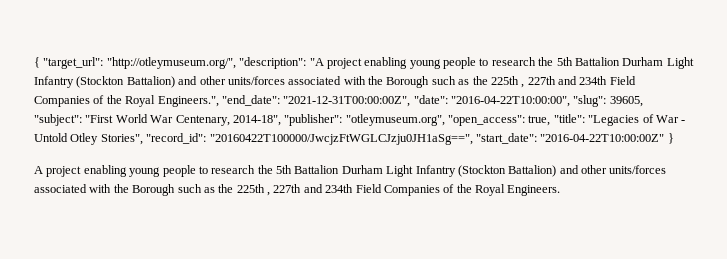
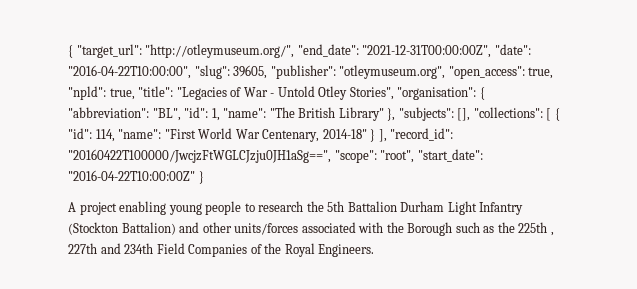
[239,57,694,69] [34,76,636,88] [34,95,219,107] "description": "A project enabling young people to research the 5th Battalion Durham Light Infantry (Stockton Battalion) and other units/forces associated with the Borough such as the 225th , 227th and 234th Field Companies of the Royal Engineers.", -> (295, 51) none
[34,114,281,126] "subject": "First World War Centenary, 2014-18", -> (268, 72) none
(551, 120) none -> [68,86,135,100] "npld": true,
[146,133,473,145] "record_id": "20160422T100000/JwcjzFtWGLCJzju0JH1aSg==", -> [397,87,485,100] [68,107,560,121] [68,128,454,142] [68,149,415,163] "organisation": { "abbreviation": "BL", "id": 1, "name": "The British Library" }, "subjects": [], "collections": [ { "id": 114, "name": "First World War Centenary, 2014-18" } ], "record_id": "20160422T100000/JwcjzFtWGLCJzju0JH1aSg==", "scope": "root",

